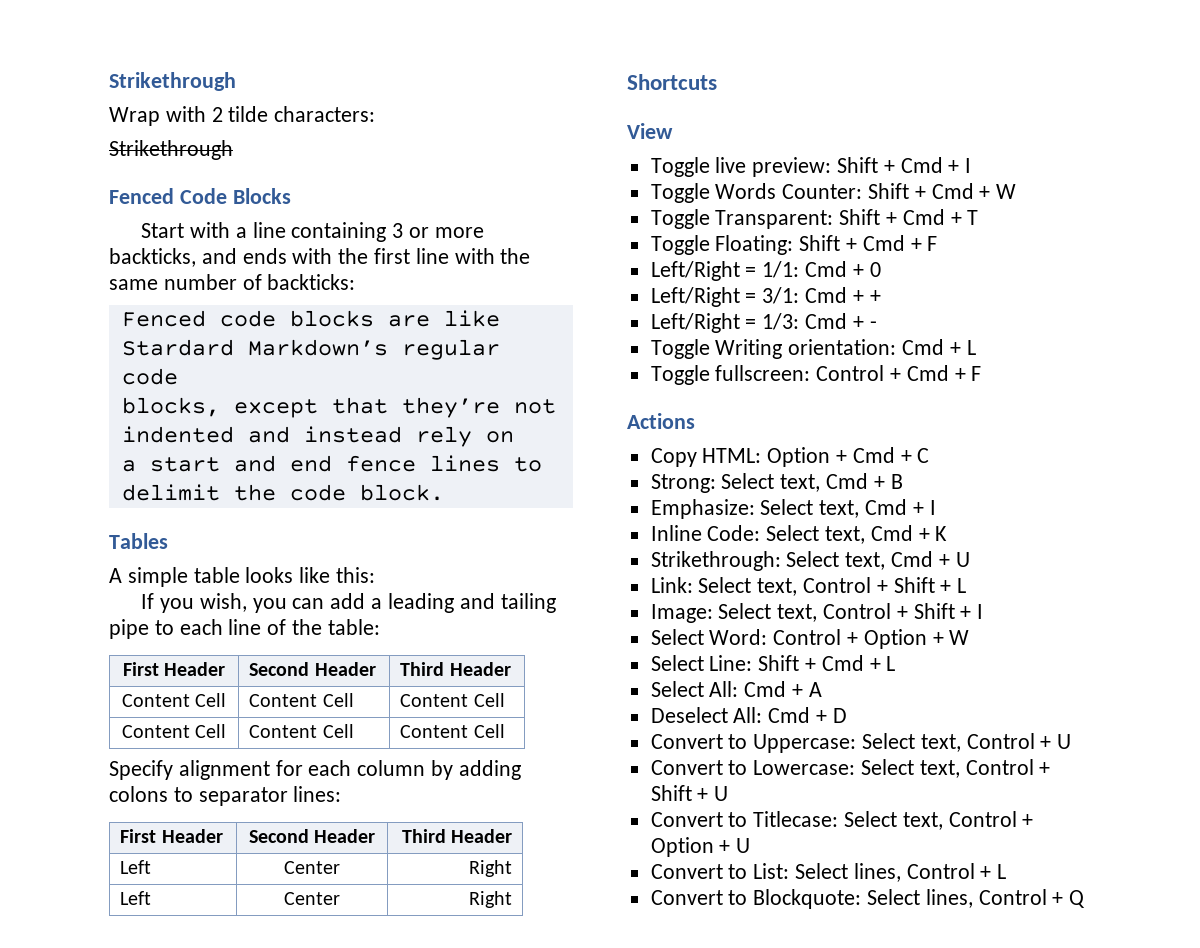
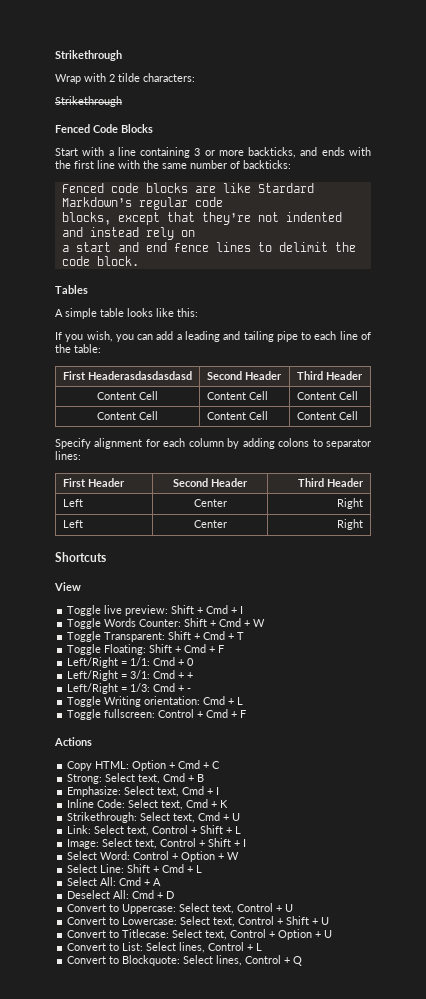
[164,662,226,676] Header -> [88,371,192,380] Headerasdasdasdasd

